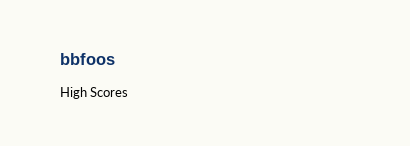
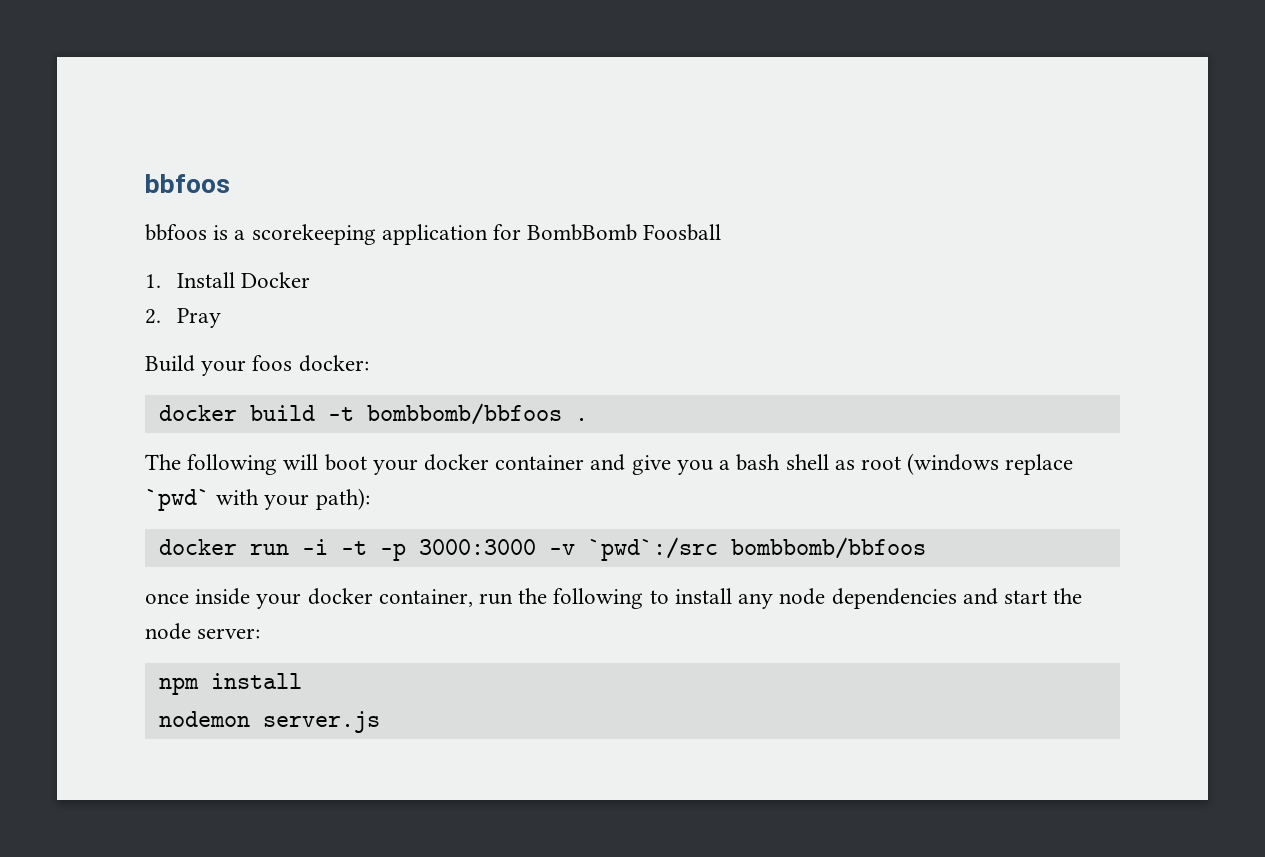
[60,87,129,99] High Scores -> [145,224,722,245] [145,272,311,288] [145,308,222,328] [145,355,369,376] [158,403,588,425] [145,453,1074,475] [145,488,370,511] [158,537,926,561] [145,588,1083,609] [145,623,261,640] [158,673,302,695] [158,711,380,733] bbfoos is a scorekeeping application for BombBomb Foosball // 1. Install Docker // 2. Pray // Build your foos docker: // docker build -t bombbomb/bbfoos . // The following will boot your docker container and give you a bash shell as root (windows replace `pwd` with your path): // docker run -i -t -p 3000:3000 -v `pwd`:/src bombbomb/bbfoos // once inside your docker container, run the following to install any node dependencies and start the node server: // npm install // nodemon server.js

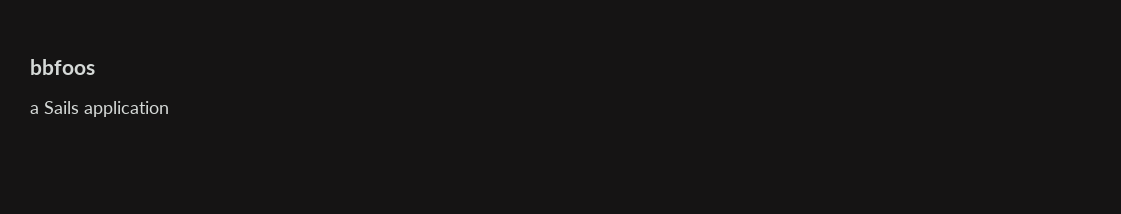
[145,224,722,245] [145,272,311,288] [145,308,222,328] [145,355,369,376] [158,403,588,425] [145,453,1074,475] [145,488,370,511] [158,537,926,561] [145,588,1083,609] [145,623,261,640] [158,673,302,695] [158,711,380,733] bbfoos is a scorekeeping application for BombBomb Foosball // 1. Install Docker // 2. Pray // Build your foos docker: // docker build -t bombbomb/bbfoos . // The following will boot your docker container and give you a bash shell as root (windows replace `pwd` with your path): // docker run -i -t -p 3000:3000 -v `pwd`:/src bombbomb/bbfoos // once inside your docker container, run the following to install any node dependencies and start the node server: // npm install // nodemon server.js -> [30,101,169,117] a Sails application

